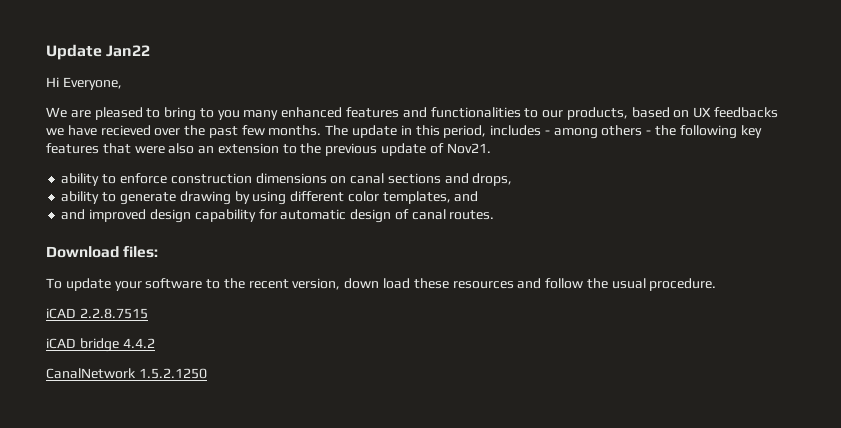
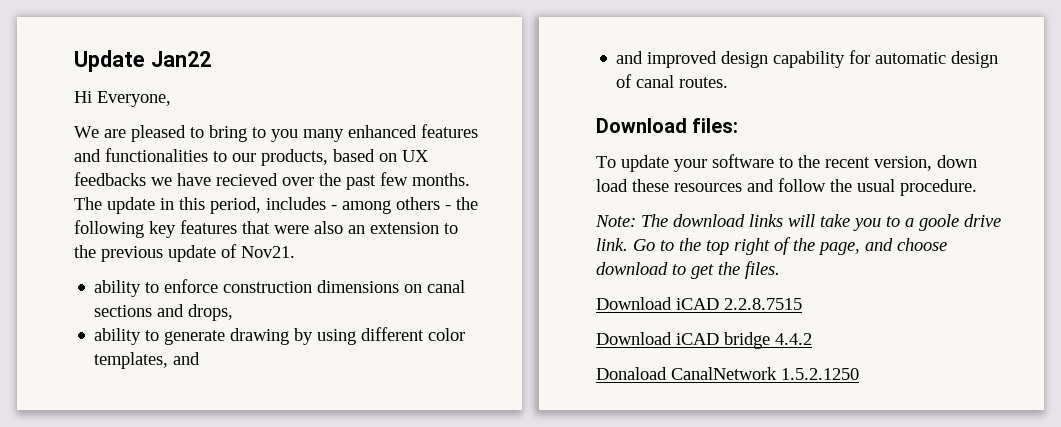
(717, 284) none -> [595,214,1001,231] [596,237,947,255] [596,261,780,279] [596,297,672,310] Note: The download links will take you to a goole drive link. Go to the top right of the page, and choose download to get the files. // Download
(148, 313) none -> [596,332,672,345] Download
(155, 343) none -> [596,367,667,380] Donaload

